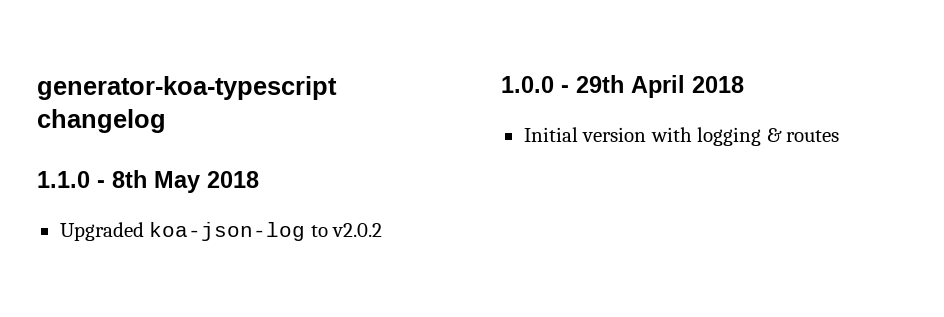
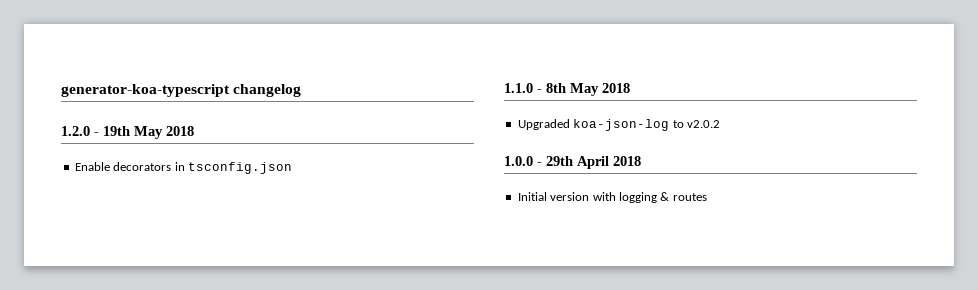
(166, 121) none -> [61,126,194,139] [74,162,292,174] // 1.2.0 - 19th May 2018 // Enable decorators in tsconfig.json

